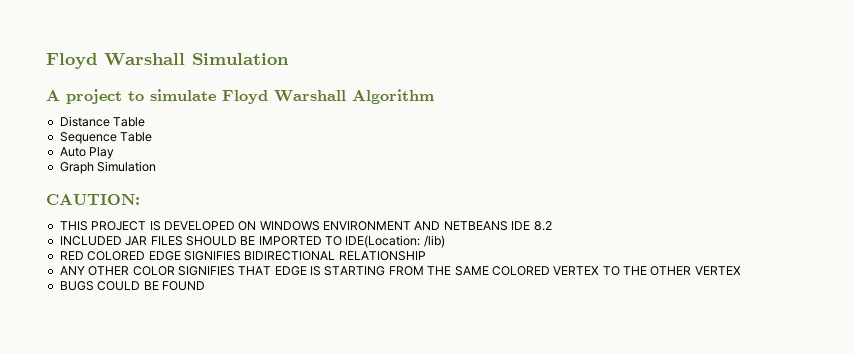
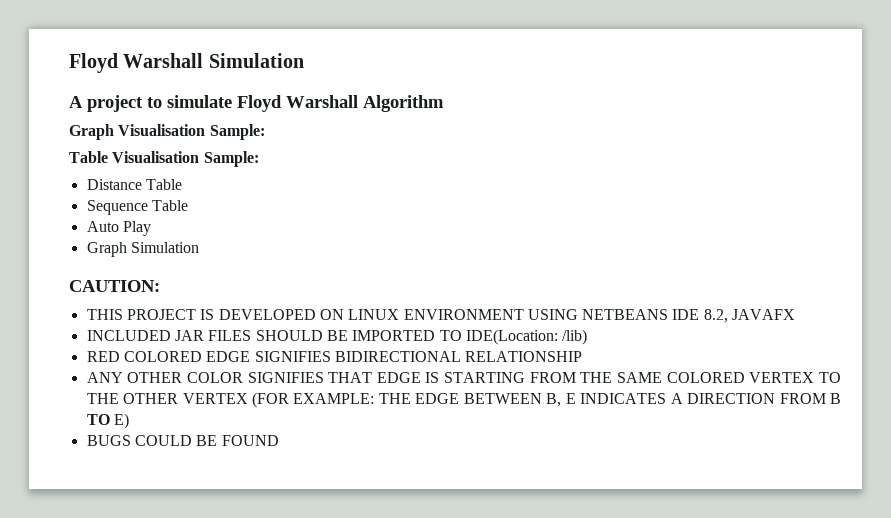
(434, 96) none -> [69,124,265,140] [69,151,259,167] // Graph Visualisation Sample: // Table Visualisation Sample:
[259,221,552,231] WINDOWS ENVIRONMENT AND NETBEANS IDE 8.2 -> [348,309,796,323] LINUX ENVIRONMENT USING NETBEANS IDE 8.2, JAVAFX
(741, 270) none -> [251,392,841,408] [86,413,129,429] (FOR EXAMPLE: THE EDGE BETWEEN B, E INDICATES A DIRECTION FROM B TO E)

